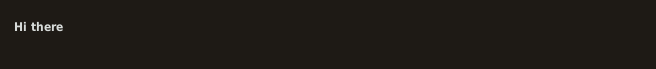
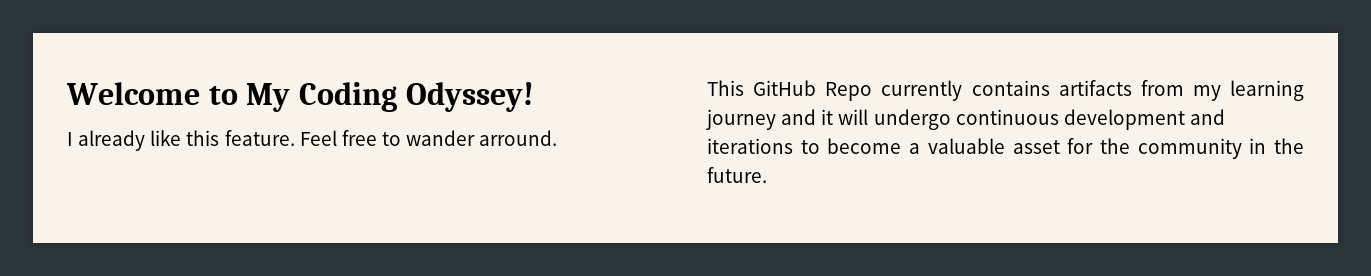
[14,21,63,32] Hi there -> [66,82,534,112] [67,130,558,151] [707,80,1304,101] [706,109,1225,130] [707,138,1304,159] [707,167,767,183] Welcome to My Coding Odyssey! // I already like this feature. Feel free to wander arround. // This GitHub Repo currently contains artifacts from my learning journey and it will undergo continuous development and iterations to become a valuable asset for the community in the future.

